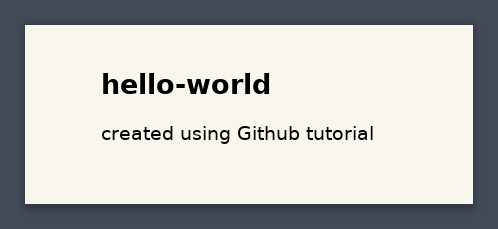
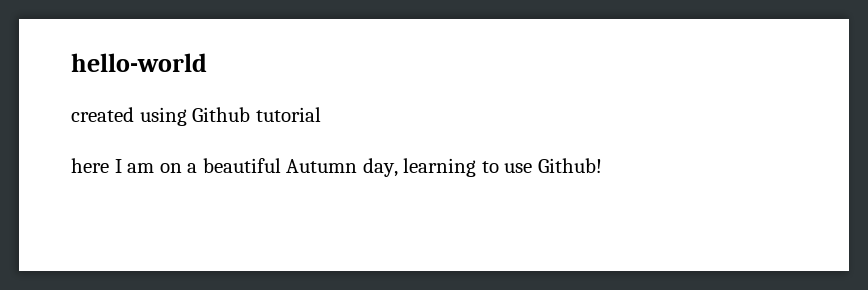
(374, 133) none -> [71,158,602,177] // here I am on a beautiful Autumn day, learning to use Github!

